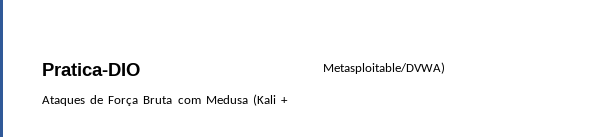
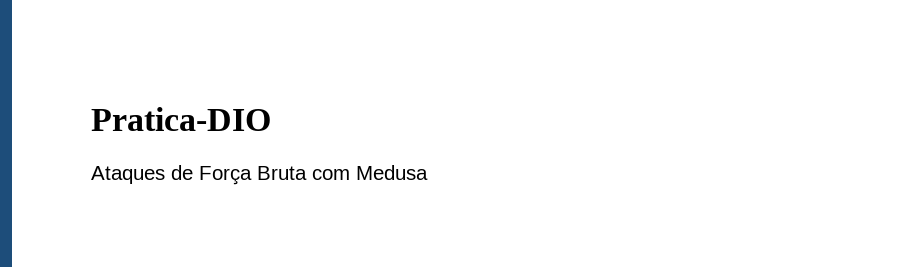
[252,94,288,106] [323,62,445,74] (Kali + Metasploitable/DVWA) -> (428, 172) none

